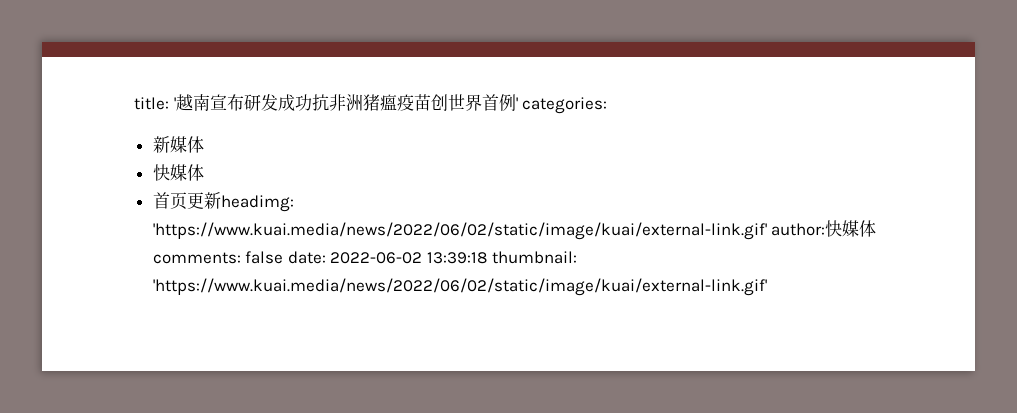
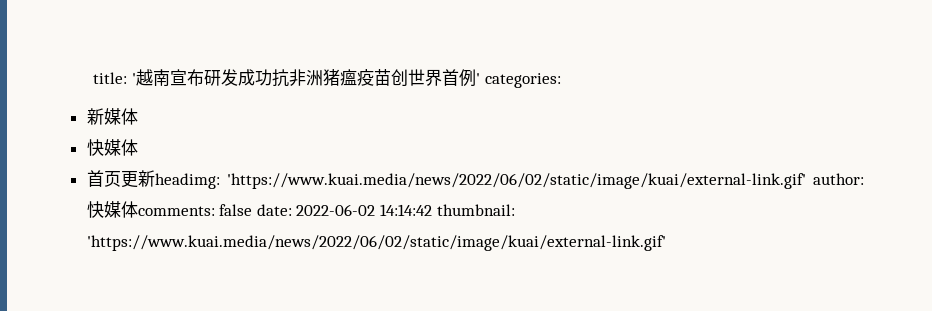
[427,252,488,264] 13:39:18 -> [380,204,433,216] 14:14:42

